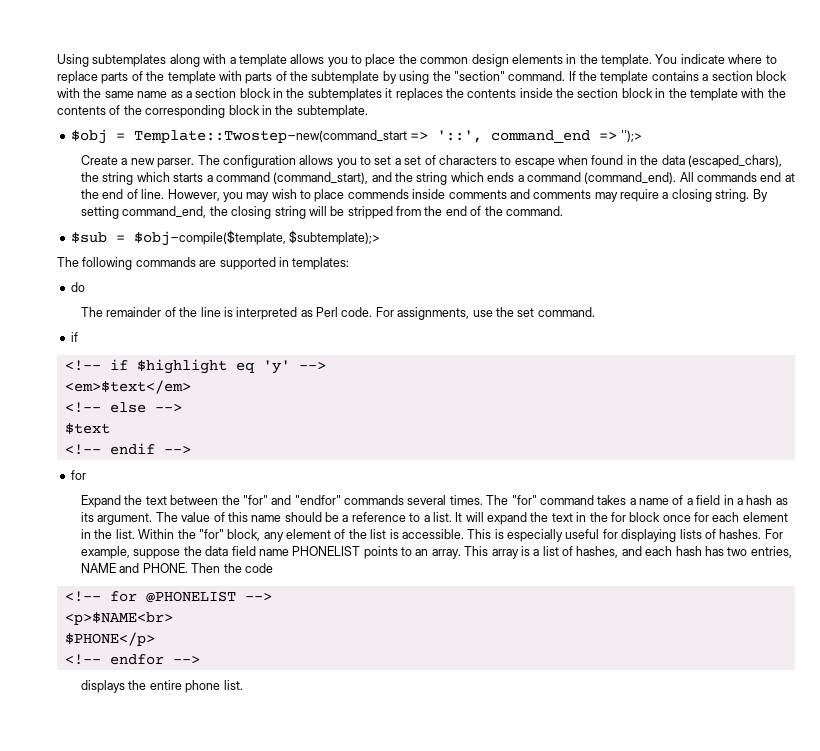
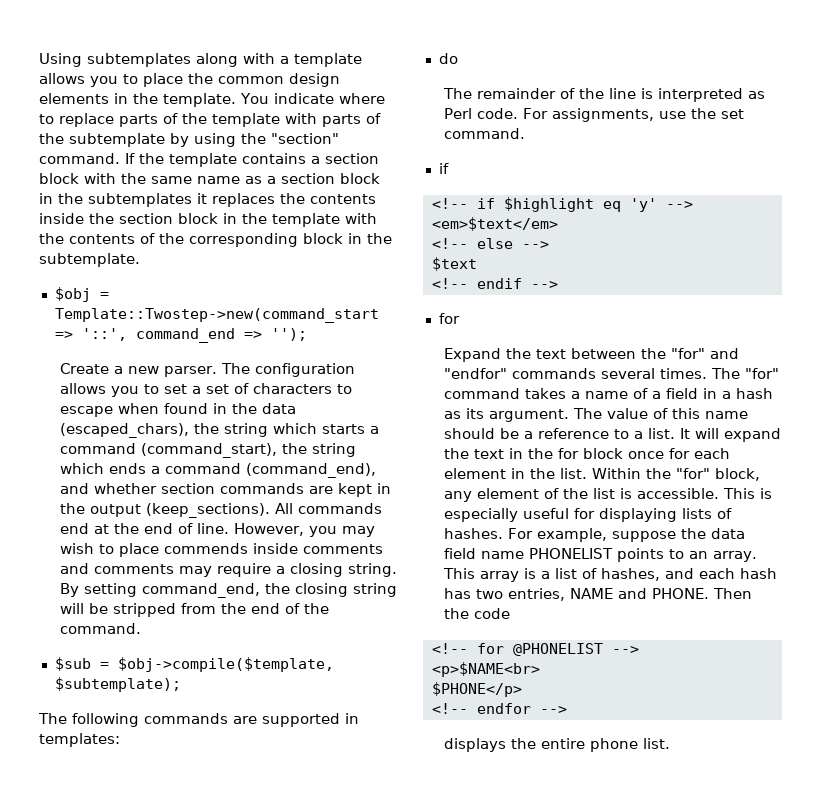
[133,130,407,143] Template::Twostep-new(command_start -> [54,308,379,323] Template::Twostep->new(command_start
[620,130,642,142] '');> -> [270,328,307,341] '');
[371,172,392,182] and -> (278, 450) none
[584,172,677,184] (command_end). -> [246,463,377,478] [60,483,392,497] [60,503,271,518] (command_end), and whether section commands are kept in the output (keep_sections).
[133,230,381,246] $obj-compile($template, $subtemplate);> -> [117,657,334,672] [54,677,181,692] $obj->compile($template, $subtemplate);

